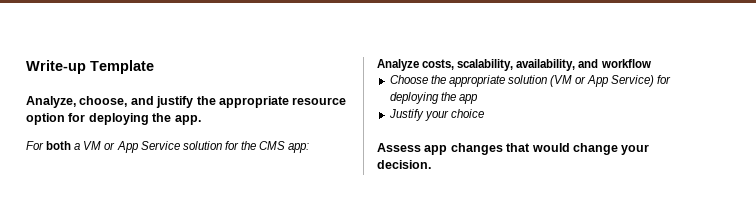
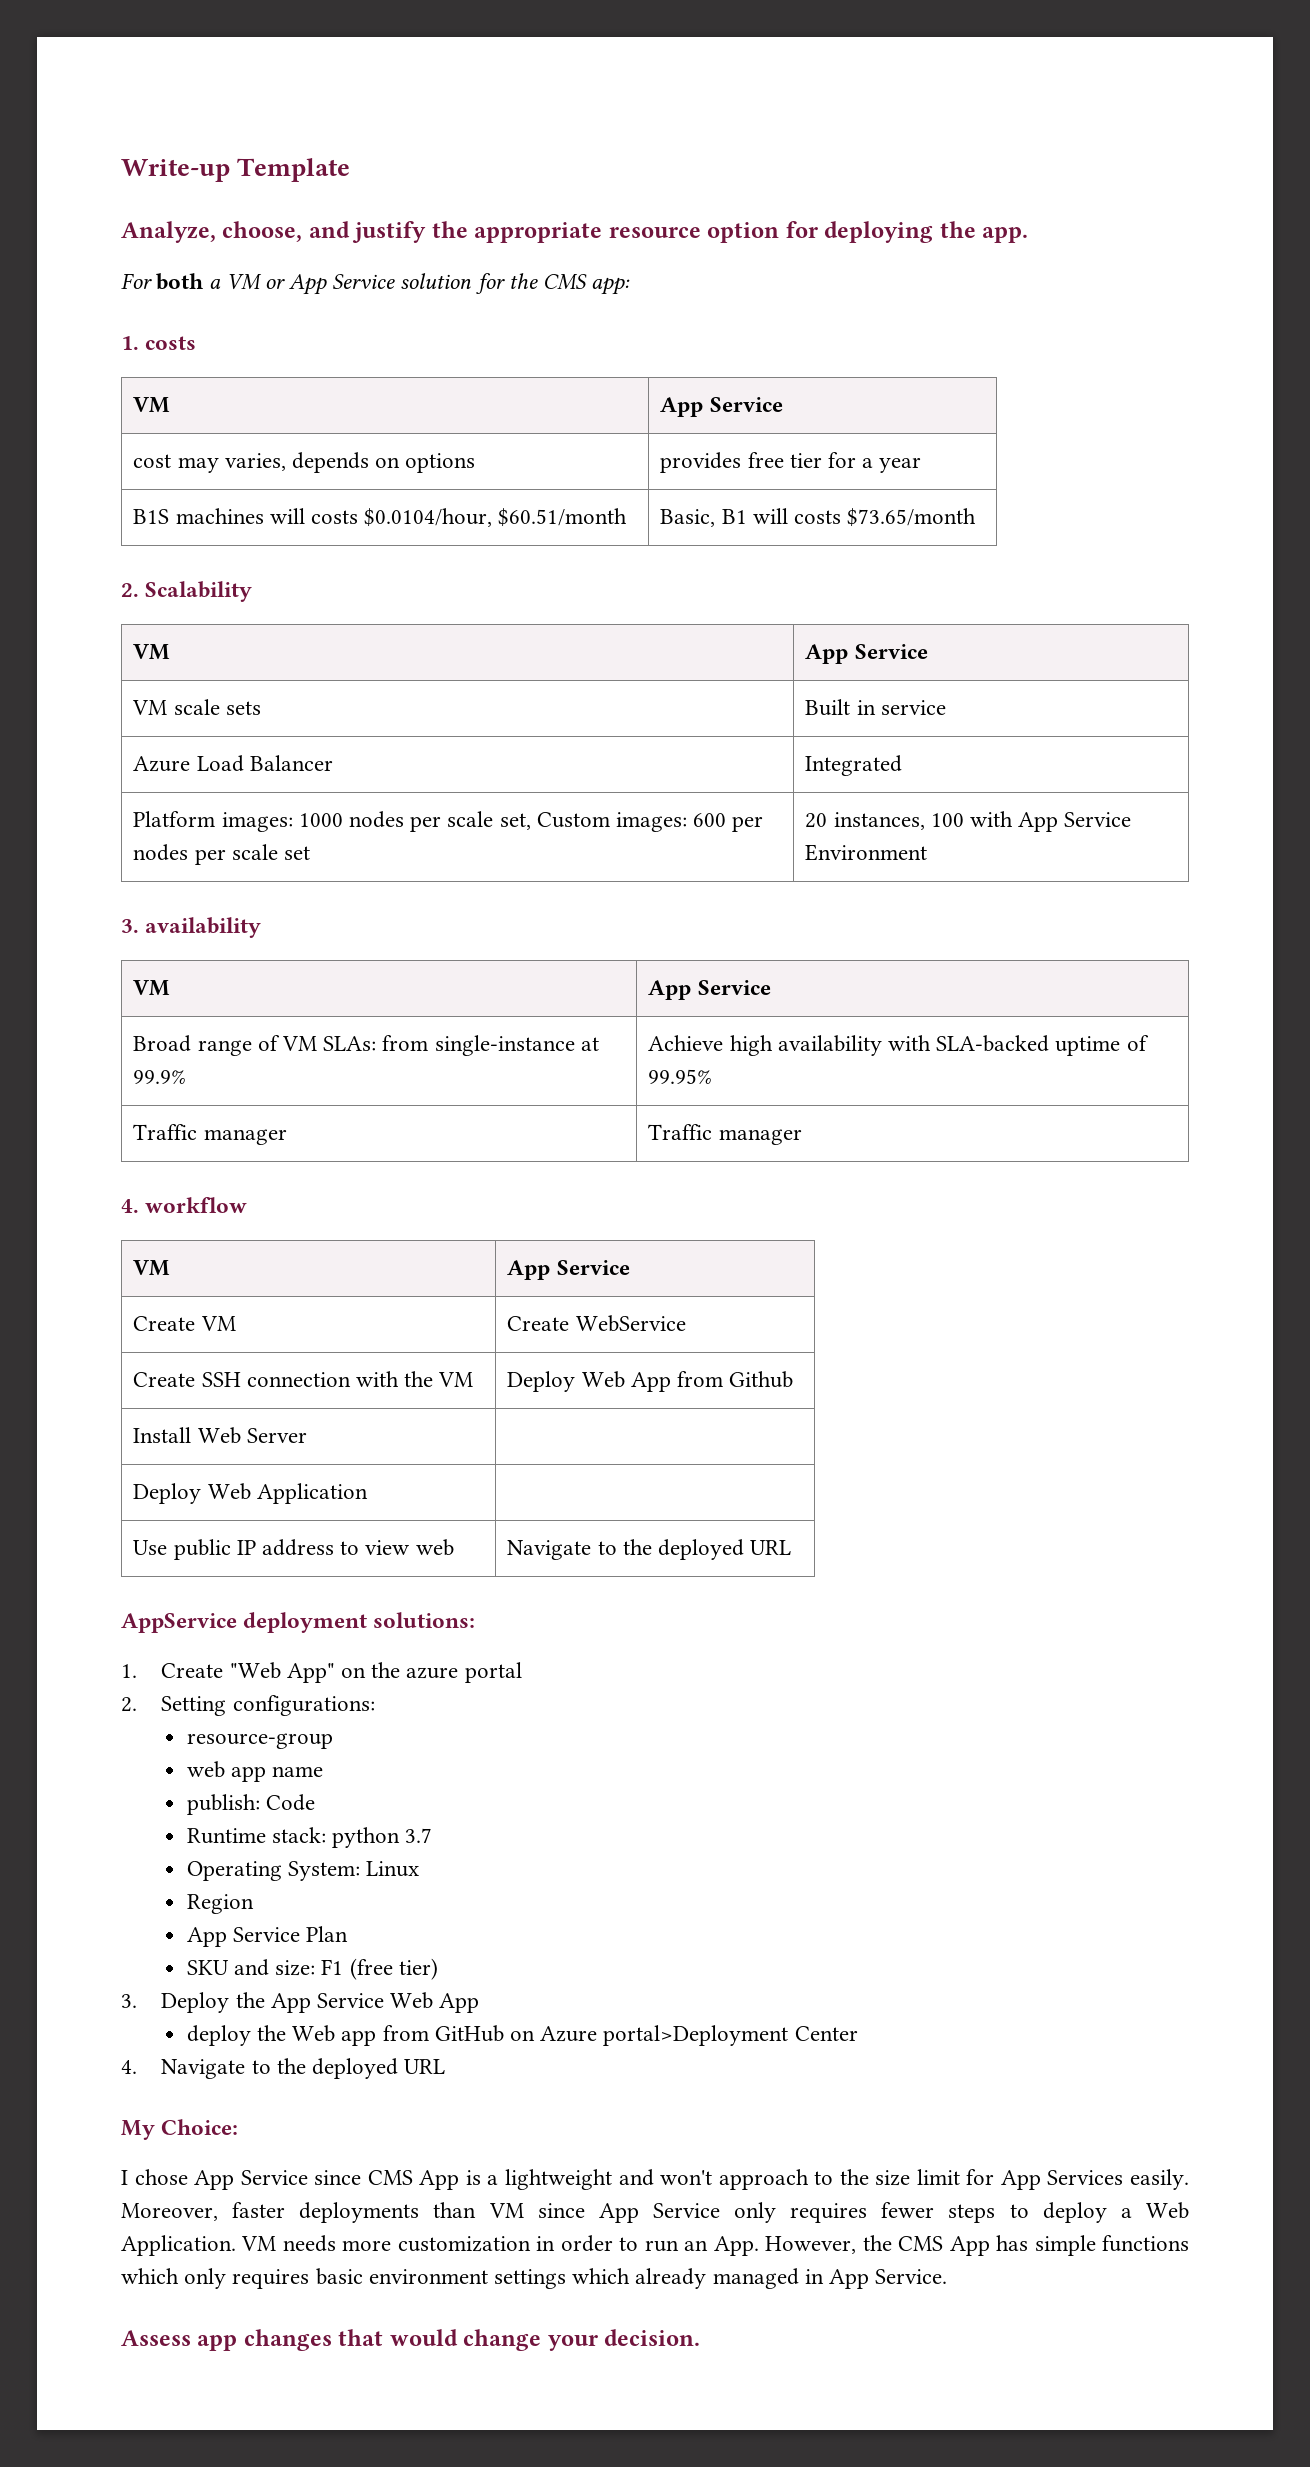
[377,59,651,71] [389,75,672,87] [389,92,478,104] [388,109,484,121] Analyze costs, scalability, availability, and workflow // Choose the appropriate solution (VM or App Service) for deploying the app // Justify your choice -> [121,336,197,350] [133,397,171,413] [660,397,783,417] [133,452,476,473] [660,452,922,473] [133,508,628,527] [660,508,977,527] [121,581,253,602] [133,644,171,660] [805,644,928,664] [132,699,261,715] [805,699,946,716] [133,755,333,772] [805,755,903,776] [133,811,764,832] [133,844,310,865] [805,811,1132,832] [805,844,928,861] [121,917,262,938] [133,980,171,996] [648,980,771,1000] [133,1035,599,1056] [133,1070,187,1084] [648,1035,1149,1056] [648,1069,713,1084] [133,1124,287,1145] [648,1124,802,1145] [121,1197,248,1213] [133,1260,171,1276] [507,1260,630,1280] [133,1316,236,1331] [507,1315,686,1332] [133,1371,474,1387] [507,1371,794,1392] [133,1427,307,1444] [133,1483,368,1504] [133,1539,454,1560] [507,1539,792,1560] [121,1612,476,1633] [121,1662,522,1683] [121,1695,375,1716] [186,1733,333,1749] [186,1761,324,1782] [186,1794,315,1815] [186,1827,433,1848] [186,1861,420,1881] [186,1894,254,1914] [186,1926,349,1947] [186,1958,438,1980] [121,1992,480,2013] [186,2025,858,2046] [121,2058,446,2079] [121,2119,239,2140] [121,2169,1189,2190] [121,2202,1189,2223] [121,2235,1190,2256] [121,2268,948,2289] 1. costs // VM | App Service // cost may varies, depends on options | provides free tier for a year // B1S machines will costs $0.0104/hour, $60.51/month | Basic, B1 will costs $73.65/month // 2. Scalability // VM | App Service // VM scale sets | Built in service // Azure Load Balancer | Integrated // Platform images: 1000 nodes per scale set, Custom images: 600 per nodes per scale set | 20 instances, 100 with App Service Environment // 3. availability // VM | App Service // Broad range of VM SLAs: from single-instance at 99.9% | Achieve high availability with SLA-backed uptime of 99.95% // Traffic manager | Traffic manager // 4. workflow // VM | App Service // Create VM | Create WebService // Create SSH connection with the VM | Deploy Web App from Github // Install Web Server | // Deploy Web Application | // Use public IP address to view web | Navigate to the deployed URL // AppService deployment solutions: // 1. Create "Web App" on the azure portal // 2. Setting configurations: // resource-group // web app name // publish: Code // Runtime stack: python 3.7 // Operating System: Linux // Region // App Service Plan // SKU and size: F1 (free tier) // 3. Deploy the App Service Web App // deploy the Web app from GitHub on Azure portal>Deployment Center // 4. Navigate to the deployed URL // My Choice: // I chose App Service since CMS App is a lightweight and won't approach to the size limit for App Services easily. Moreover, faster deployments than VM since App Service only requires fewer steps to deploy a Web Application. VM needs more customization in order to run an App. However, the CMS App has simple functions which only requires basic environment settings which already managed in App Service.

